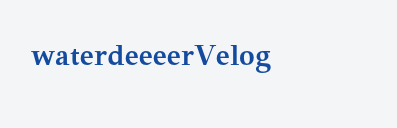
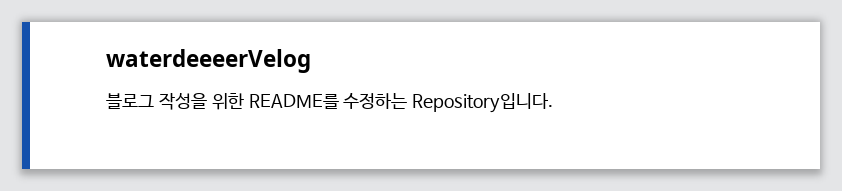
(271, 59) none -> [106,92,554,113] // 블로그 작성을 위한 README를 수정하는 Repository입니다.

